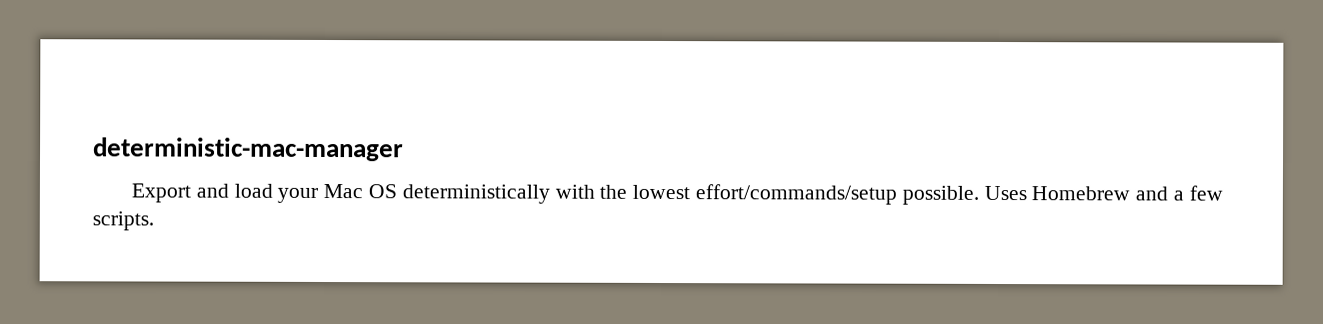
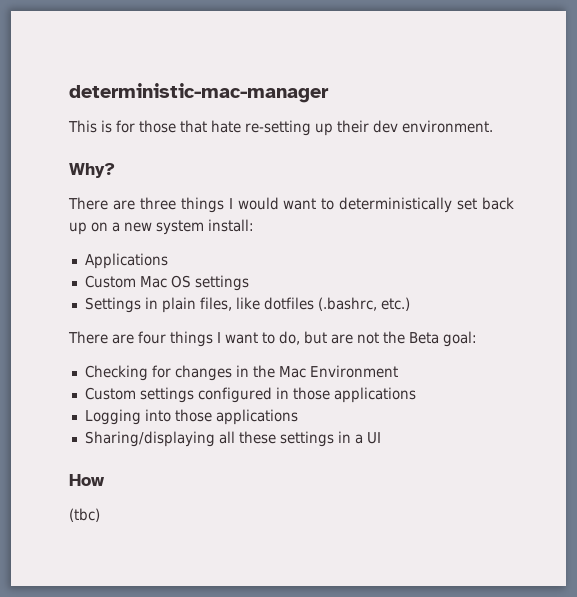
[130,183,1223,205] [92,211,154,231] Export and load your Mac OS deterministically with the lowest effort/commands/setup possible. Uses Homebrew and a few scripts. -> [68,120,493,136] [69,163,115,178] [68,197,514,213] [69,219,254,235] [84,253,168,269] [84,275,249,291] [84,297,410,313] [68,331,477,347] [84,365,398,381] [84,387,416,403] [84,409,298,425] [84,431,381,447] [69,474,105,486] [69,508,100,522] This is for those that hate re-setting up their dev environment. // Why? // There are three things I would want to deterministically set back up on a new system install: // Applications // Custom Mac OS settings // Settings in plain files, like dotfiles (.bashrc, etc.) // There are four things I want to do, but are not the Beta goal: // Checking for changes in the Mac Environment // Custom settings configured in those applications // Logging into those applications // Sharing/displaying all these settings in a UI // How // (tbc)

